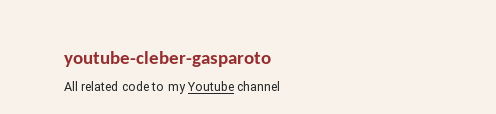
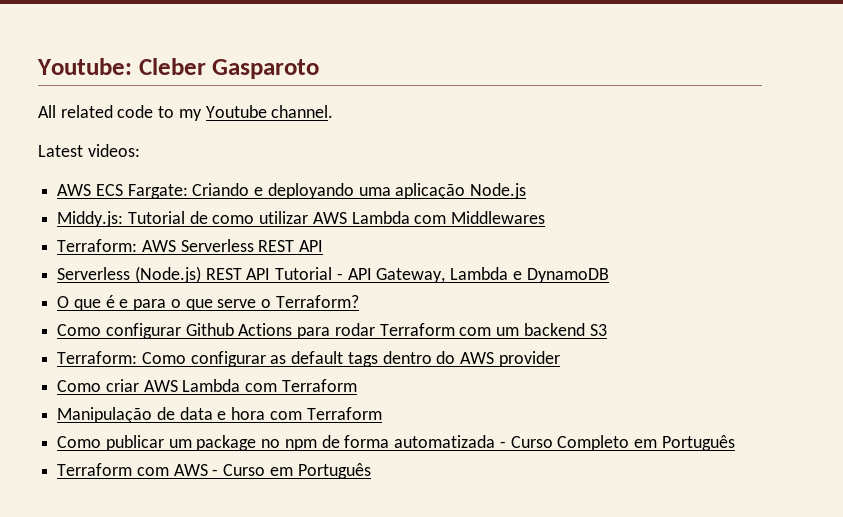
[64,51,271,67] youtube-cleber-gasparoto -> [37,58,320,79] Youtube: Cleber Gasparoto
[237,81,281,91] channel -> [271,105,334,118] [38,144,140,157] [57,183,527,199] [57,211,546,227] [57,239,324,252] [57,266,609,283] [57,295,359,311] [57,323,607,339] [57,351,560,367] [57,379,357,392] [57,407,382,423] [57,435,735,451] [57,463,371,479] channel. // Latest videos: // AWS ECS Fargate: Criando e deployando uma aplicação Node.js // Middy.js: Tutorial de como utilizar AWS Lambda com Middlewares // Terraform: AWS Serverless REST API // Serverless (Node.js) REST API Tutorial - API Gateway, Lambda e DynamoDB // O que é e para o que serve o Terraform? // Como configurar Github Actions para rodar Terraform com um backend S3 // Terraform: Como configurar as default tags dentro do AWS provider // Como criar AWS Lambda com Terraform // Manipulação de data e hora com Terraform // Como publicar um package no npm de forma automatizada - Curso Completo em Português // Terraform com AWS - Curso em Português

